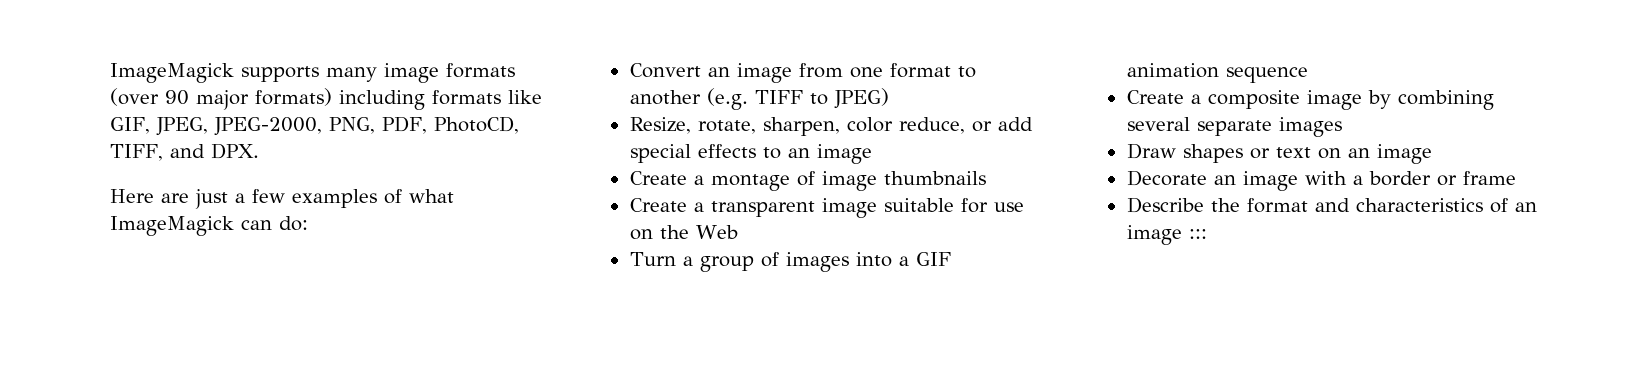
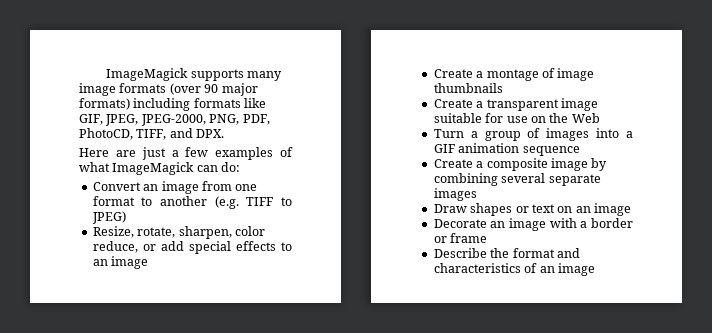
[1188,229,1207,239] ::: -> (595, 269) none

